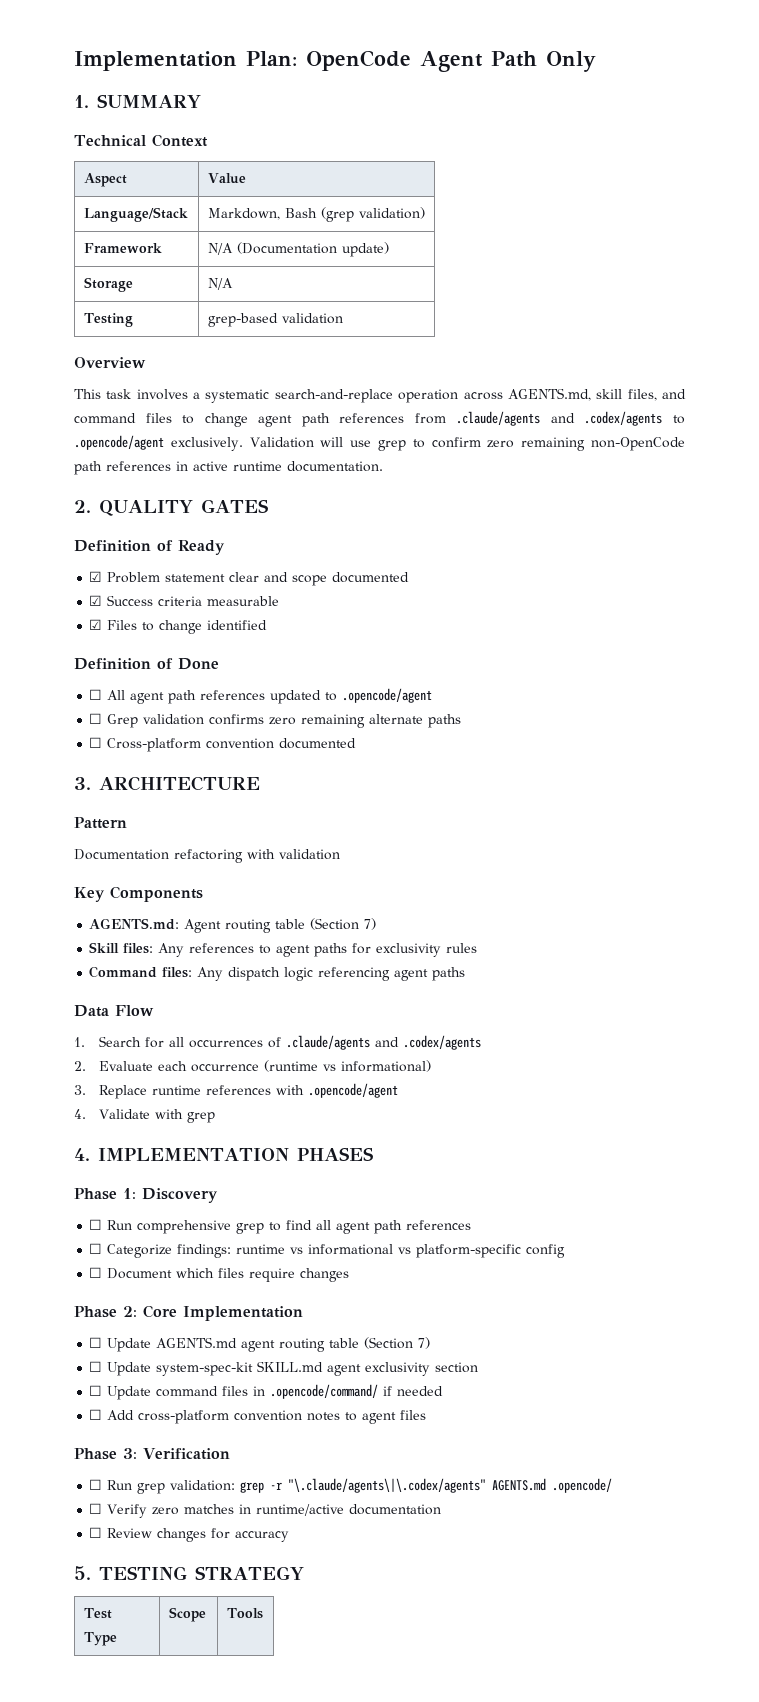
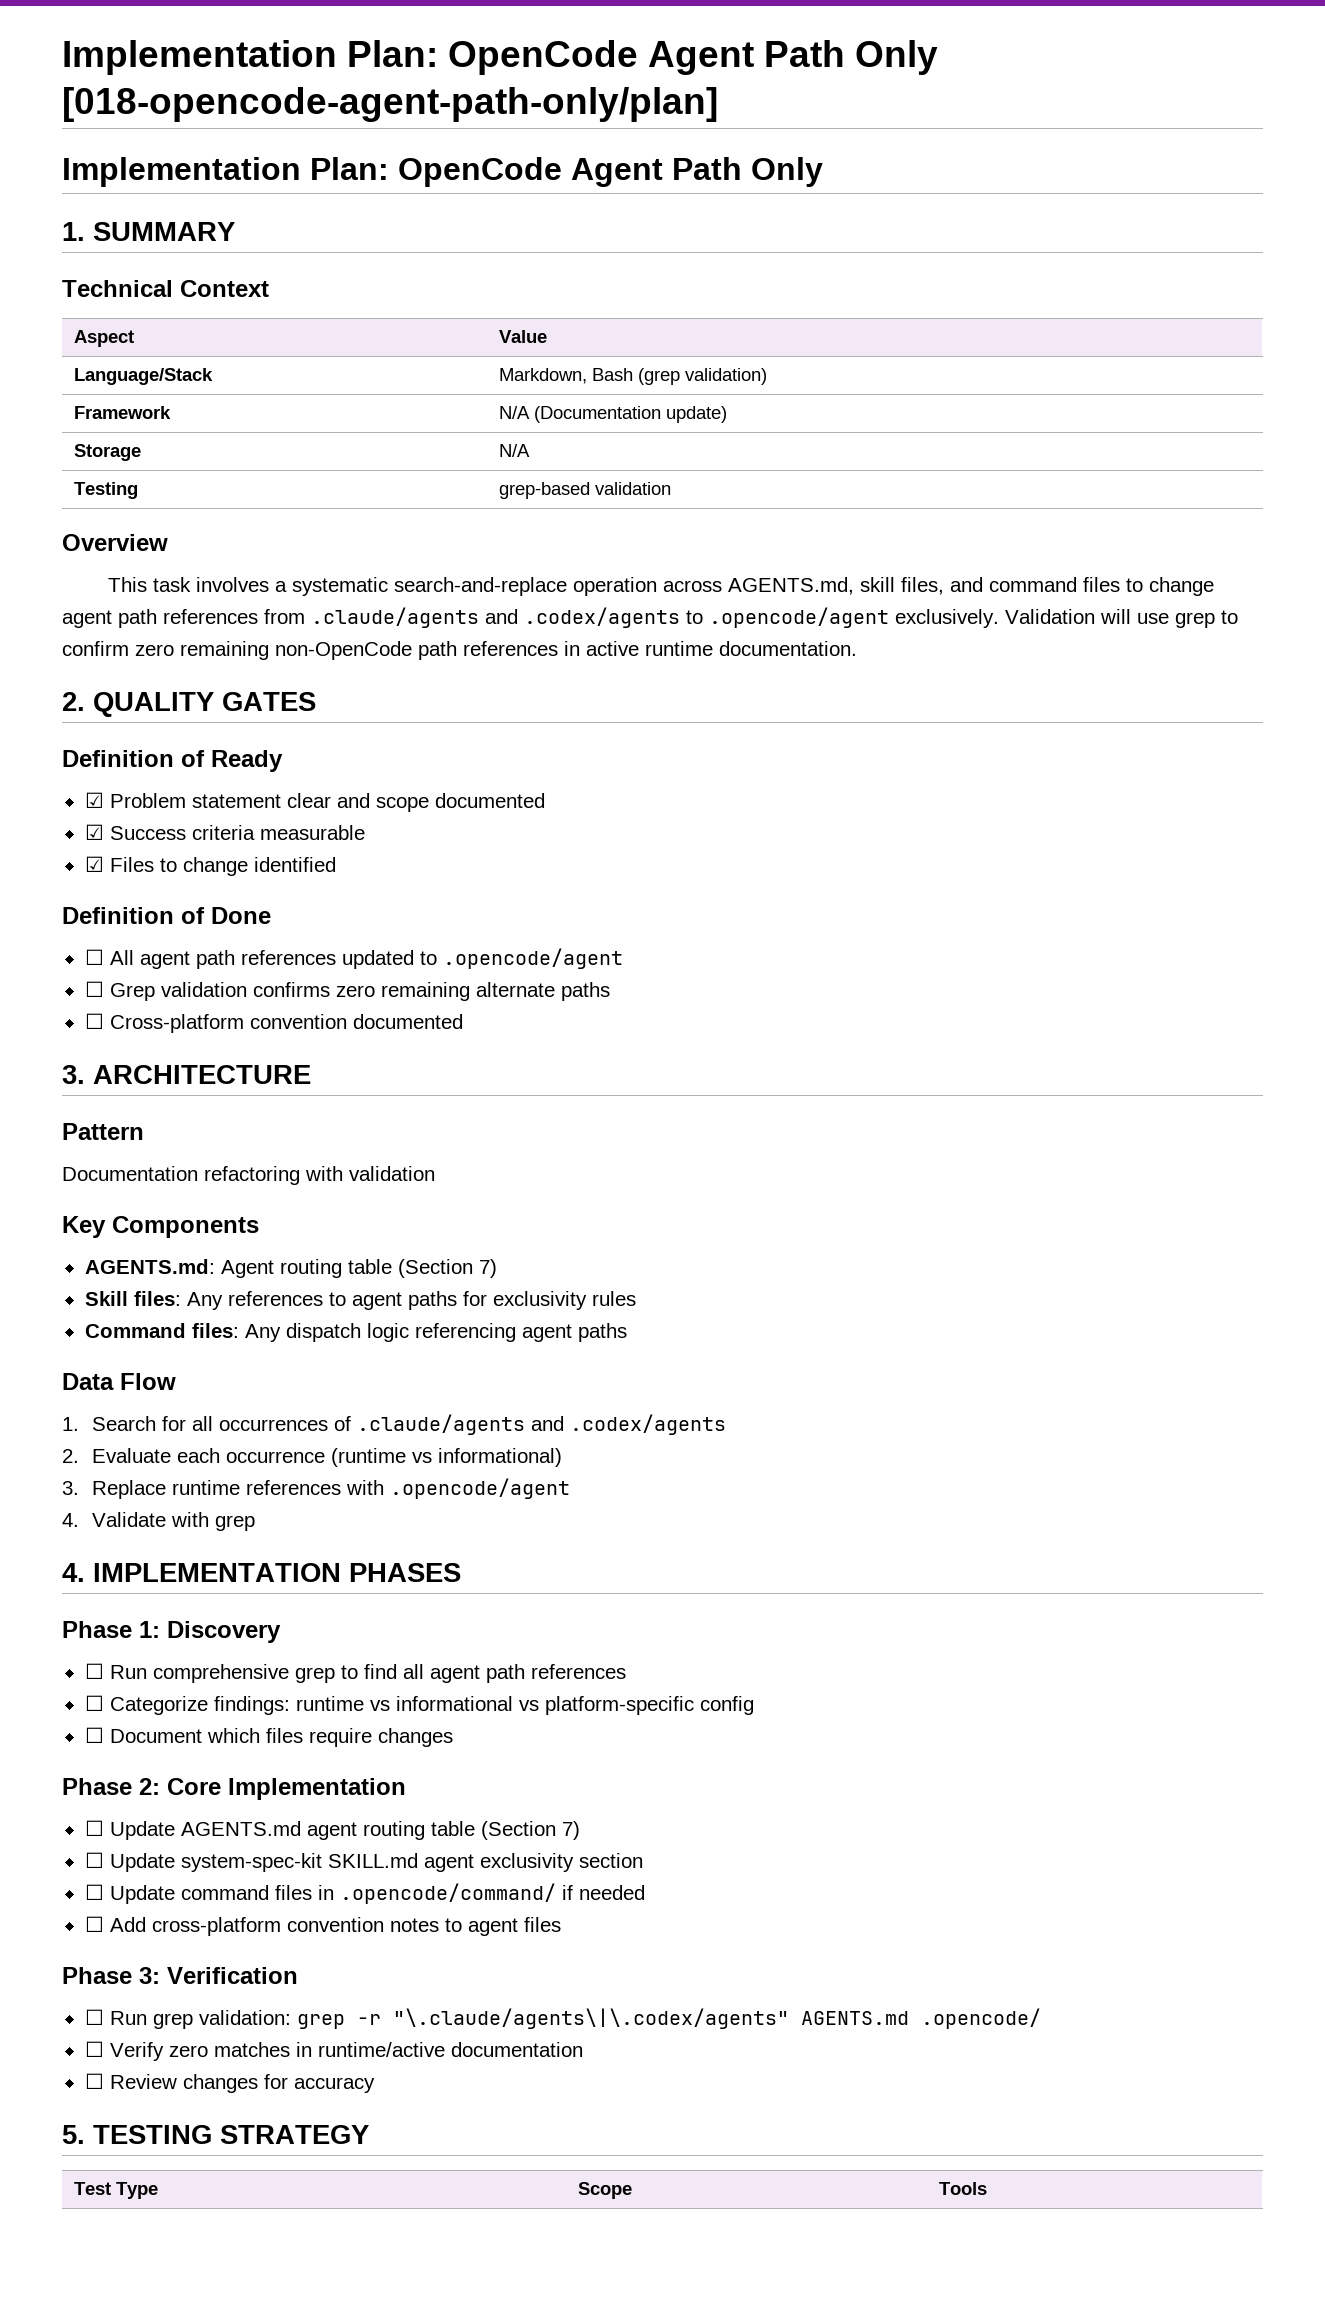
[74,50,596,72] Implementation Plan: OpenCode Agent Path Only -> [62,40,938,75] [62,87,718,122] [62,157,823,187] Implementation Plan: OpenCode Agent Path Only [018-opencode-agent-path-only/plan] // Implementation Plan: OpenCode Agent Path Only

